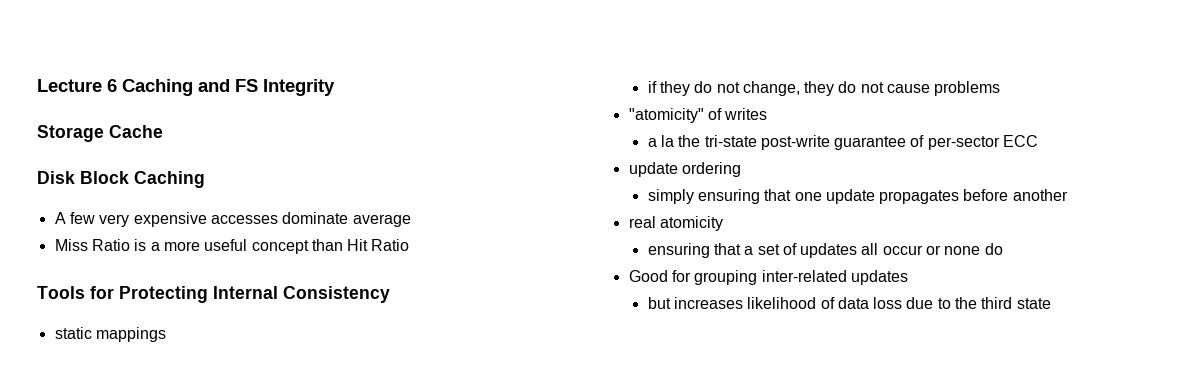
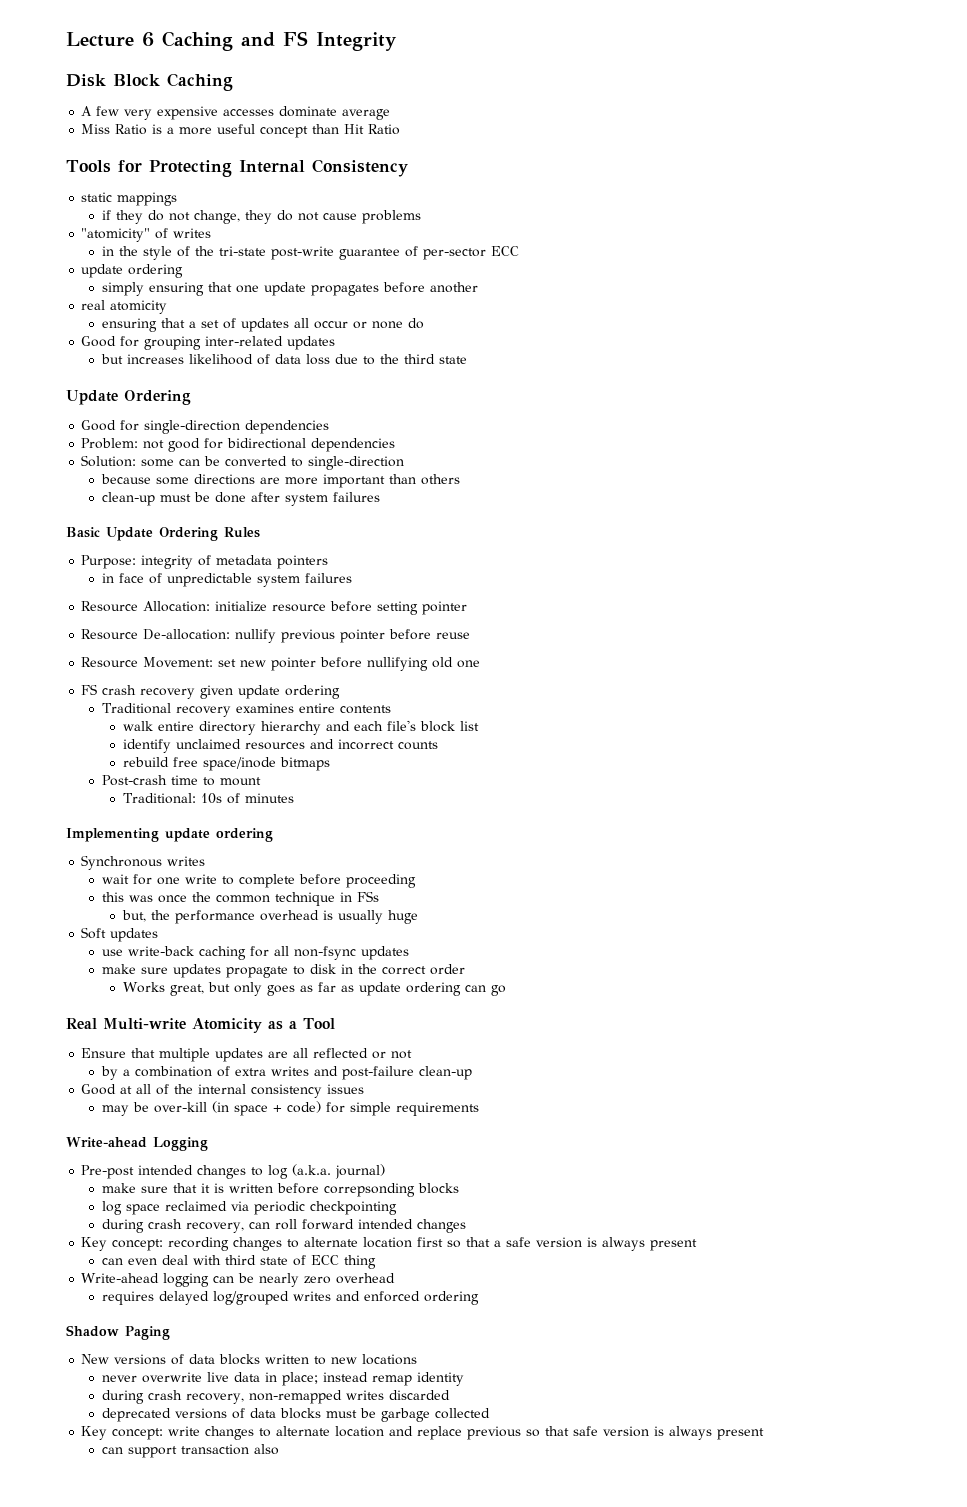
[37,125,163,142] // Storage Cache -> (397, 41) none
[647,135,674,147] a la -> [102,246,191,260] in the style of
(1051, 303) none -> [66,390,191,405] [81,420,330,434] [81,438,396,452] [81,455,405,470] [101,474,461,488] [102,492,381,506] [66,527,260,541] [81,555,329,569] [102,573,353,587] [81,601,468,615] [81,629,471,643] [81,657,481,671] [81,684,341,699] [102,703,392,717] [122,720,479,735] [122,739,438,753] [122,757,330,771] [102,775,262,786] [122,793,294,804] [66,828,273,842] [81,855,206,870] [102,874,417,888] [102,891,380,906] [121,910,418,924] [81,927,159,942] [102,946,410,960] [102,964,466,978] [122,982,506,996] [66,1018,335,1033] [81,1048,413,1062] [101,1066,473,1080] [81,1084,365,1098] [102,1101,480,1116] [66,1137,208,1151] [81,1164,386,1179] [102,1183,460,1197] [102,1201,398,1215] [102,1219,467,1233] [81,1237,698,1251] [102,1255,377,1269] [81,1273,396,1287] [102,1291,480,1305] [66,1325,170,1340] [81,1354,418,1365] [102,1372,465,1386] [102,1390,451,1404] [102,1408,491,1422] [81,1426,765,1440] [102,1444,280,1458] // Update Ordering // Good for single-direction dependencies // Problem: not good for bidirectional dependencies // Solution: some can be converted to single-direction // because some directions are more important than others // clean-up must be done after system failures // Basic Update Ordering Rules // Purpose: integrity of metadata pointers // in face of unpredictable system failures // Resource Allocation: initialize resource before setting pointer // Resource De-allocation: nullify previous pointer before reuse // Resource Movement: set new pointer before nullifying old one // FS crash recovery given update ordering // Traditional recovery examines entire contents // walk entire directory hierarchy and each file's block list // identify unclaimed resources and incorrect counts // rebuild free space/inode bitmaps // Post-crash time to mount // Traditional: 10s of minutes // Implementing update ordering // Synchronous writes // wait for one write to complete before proceeding // this was once the common technique in FSs // but, the performance overhead is usually huge // Soft updates // use write-back caching for all non-fsync updates // make sure updates propagate to disk in the correct order // Works great, but only goes as far as update ordering can go // Real Multi-write Atomicity as a Tool // Ensure that multiple updates are all reflected or not // by a combination of extra writes and post-failure clean-up // Good at all of the internal consistency issues // may be over-kill (in space + code) for simple requirements // Write-ahead Logging // Pre-post intended changes to log (a.k.a. journal) // make sure that it is written before correpsonding blocks // log space reclaimed via periodic checkpointing // during crash recovery, can roll forward intended changes // Key concept: recording changes to alternate location first so that a safe version is always present // can even deal with third state of ECC thing // Write-ahead logging can be nearly zero overhead // requires delayed log/grouped writes and enforced ordering // Shadow Paging // New versions of data blocks written to new locations // never overwrite live data in place; instead remap identity // during crash recovery, non-remapped writes discarded // deprecated versions of data blocks must be garbage collected // Key concept: write changes to alternate location and replace previous so that safe version is always present // can support transaction also

